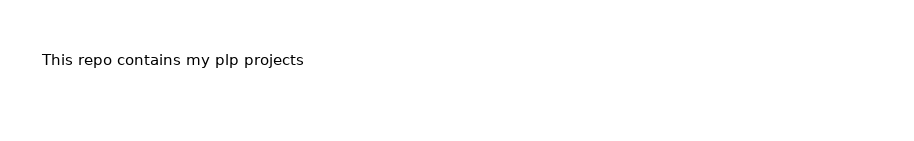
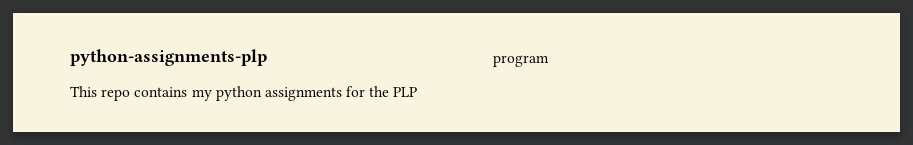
(41, 59) none -> [70,49,267,66] python-assignments-plp //
[215,54,304,68] plp projects -> [215,86,418,101] [493,55,549,67] python assignments for the PLP program

